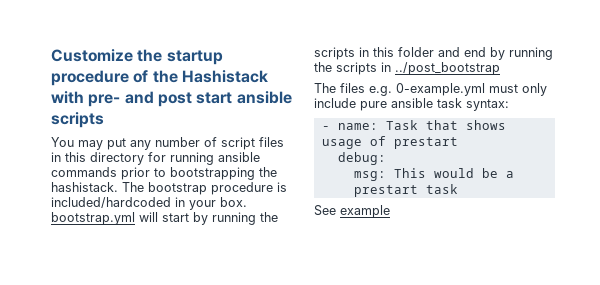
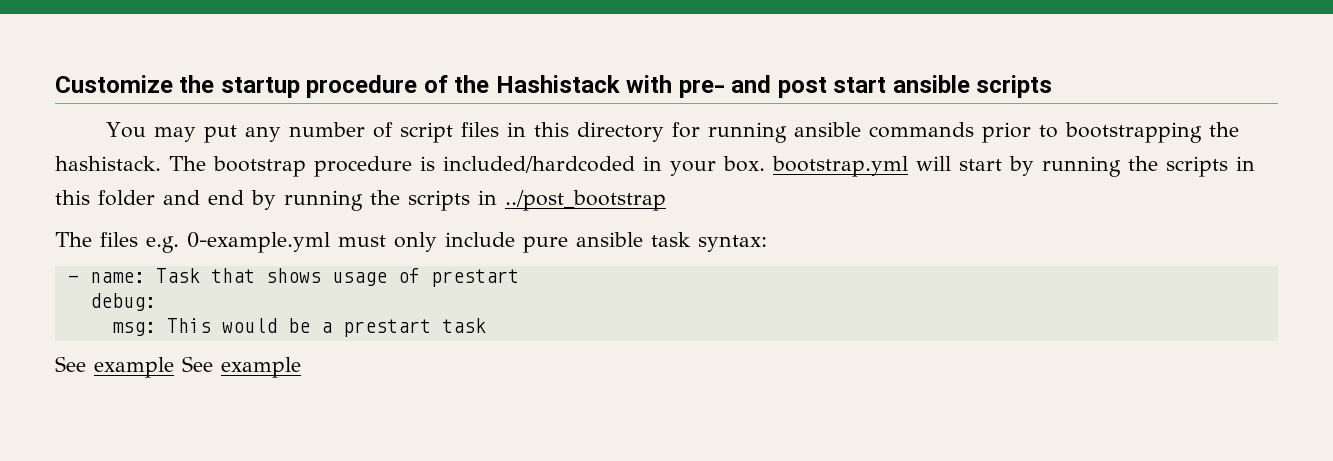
(390, 211) none -> [182,356,301,378] See example

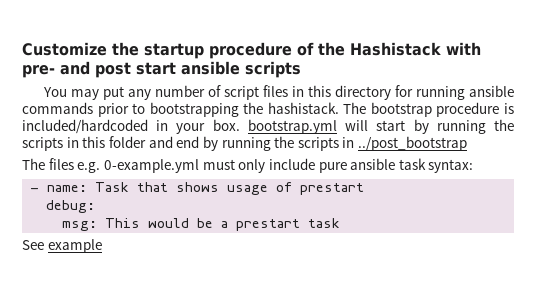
[182,356,301,378] See example -> (102, 246) none

